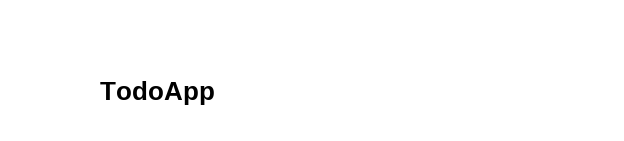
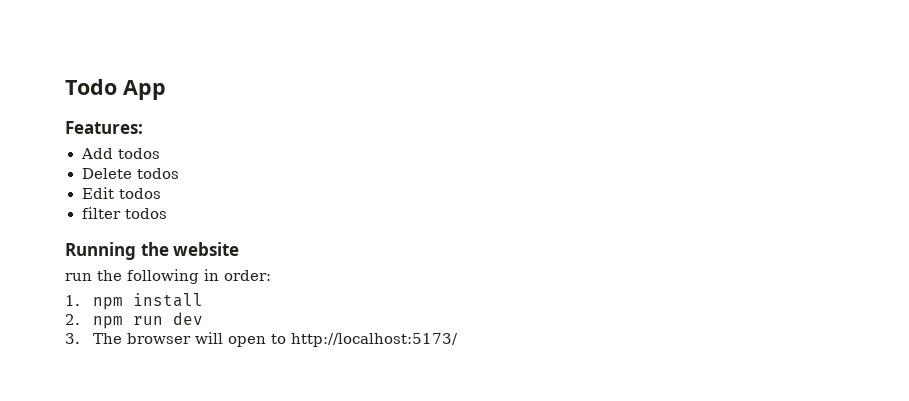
[100,81,215,105] TodoApp -> [65,79,166,100] [65,121,143,134] [80,148,160,159] [81,168,179,179] [81,187,161,199] [81,207,167,219] [65,242,240,260] [65,269,271,284] [65,293,203,310] [65,312,203,329] [65,332,458,347] Todo App // Features: // Add todos // Delete todos // Edit todos // filter todos // Running the website // run the following in order: // 1. npm install // 2. npm run dev // 3. The browser will open to http://localhost:5173/

